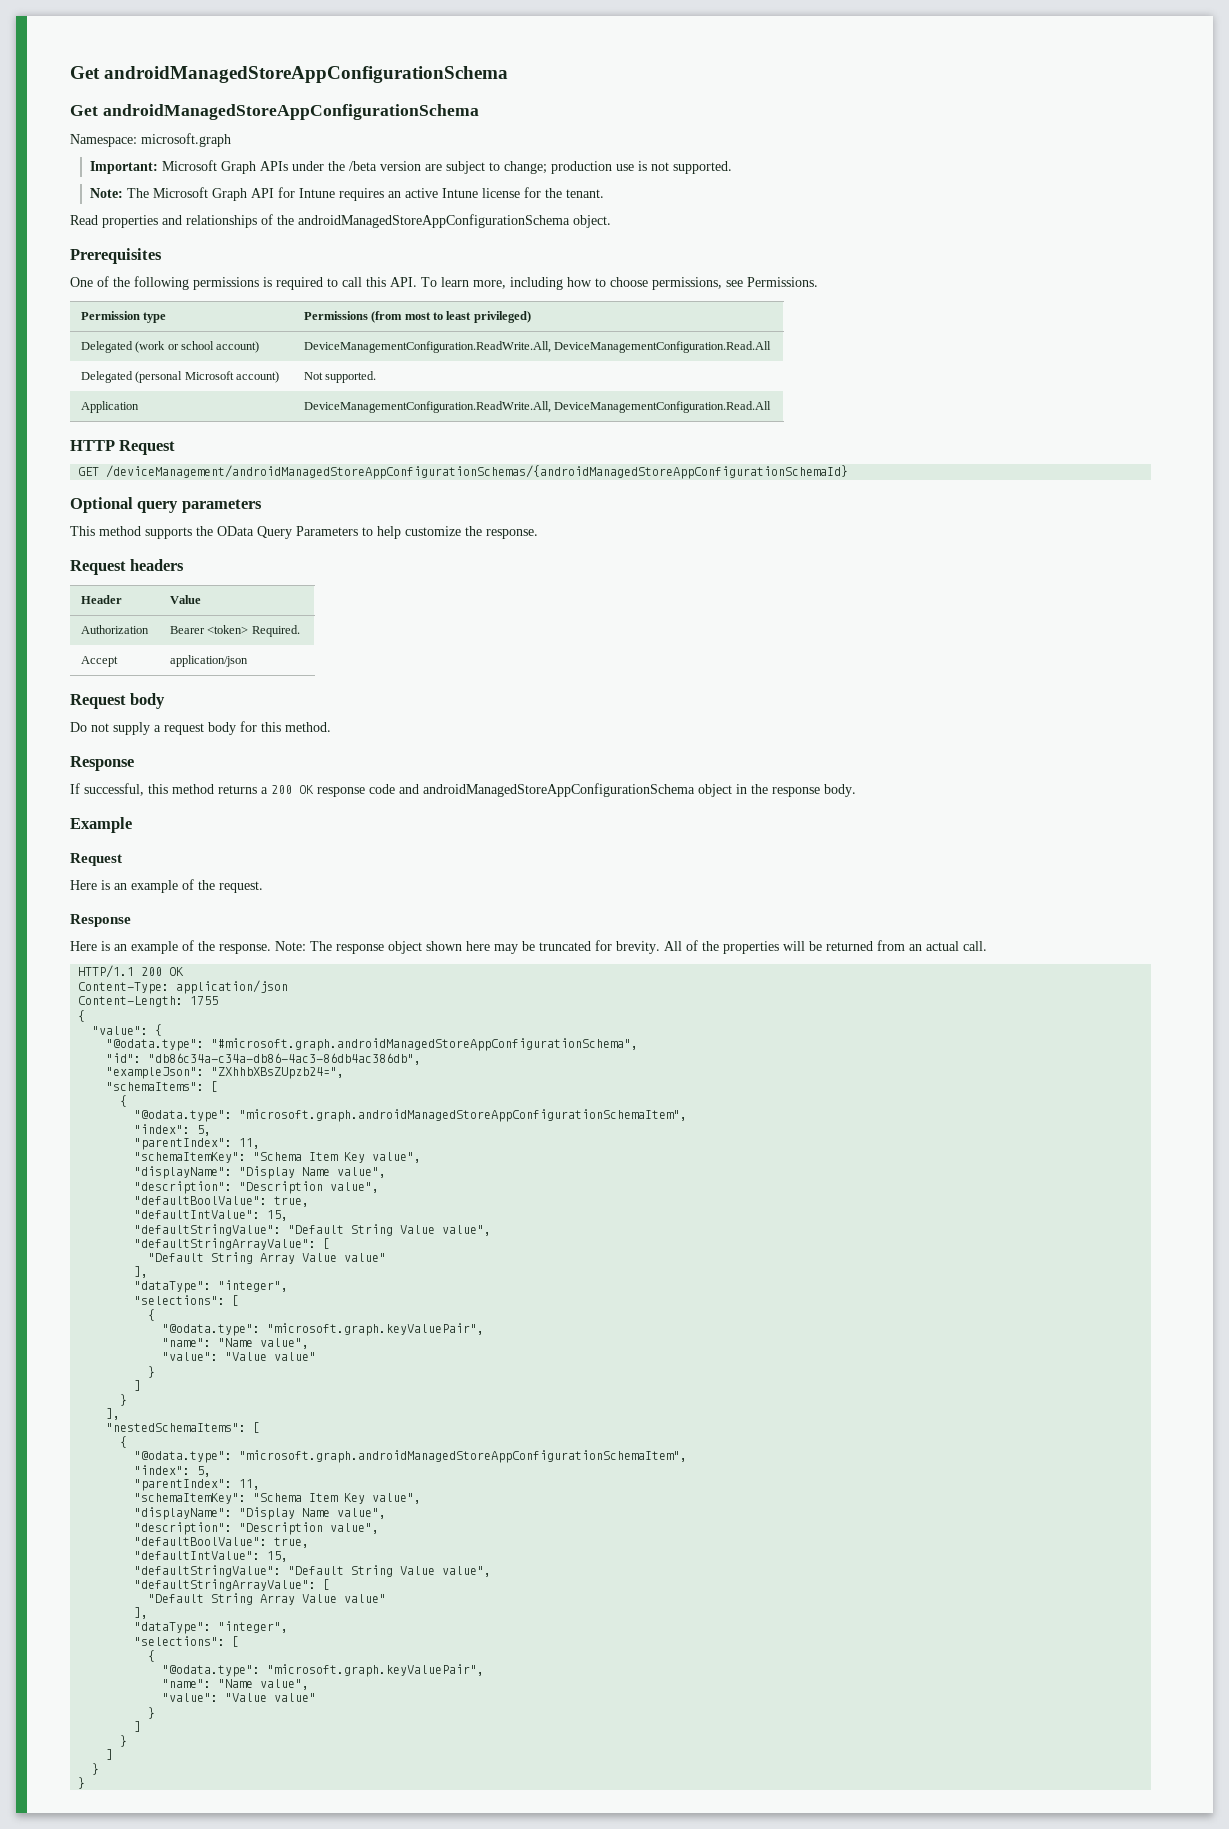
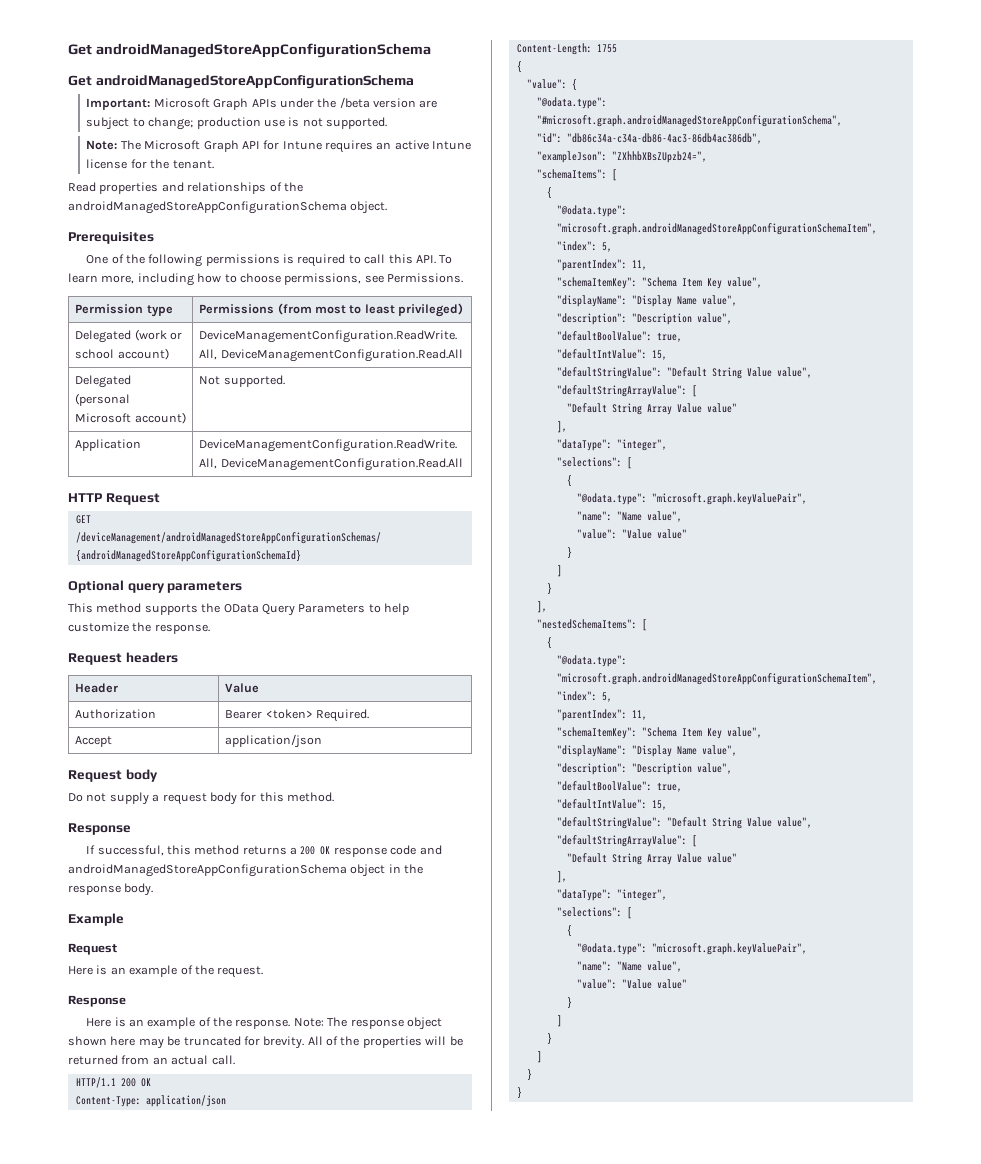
[70,133,231,147] // Namespace: microsoft.graph -> (414, 82) none

